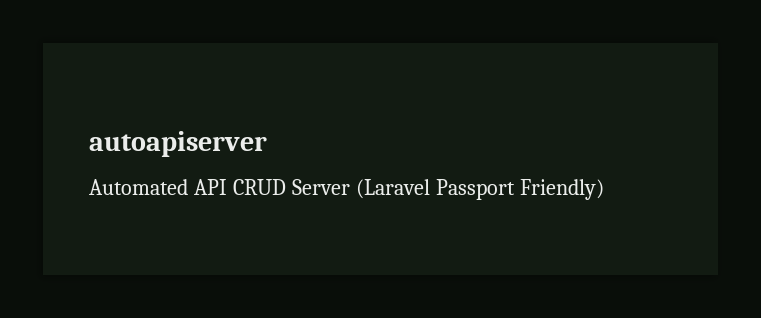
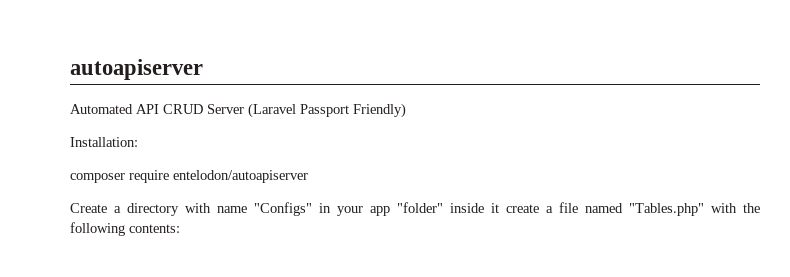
(604, 189) none -> [70,137,138,147] [70,170,308,183] [70,202,760,216] [70,222,180,236] // Installation: // composer require entelodon/autoapiserver // Create a directory with name "Configs" in your app "folder" inside it create a file named "Tables.php" with the following contents:

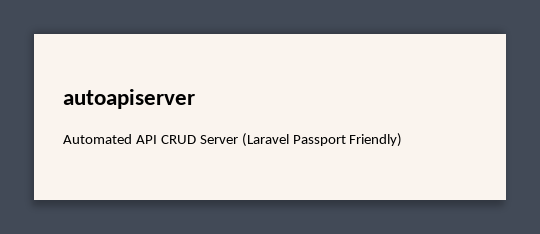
[70,137,138,147] [70,170,308,183] [70,202,760,216] [70,222,180,236] // Installation: // composer require entelodon/autoapiserver // Create a directory with name "Configs" in your app "folder" inside it create a file named "Tables.php" with the following contents: -> (403, 140) none

